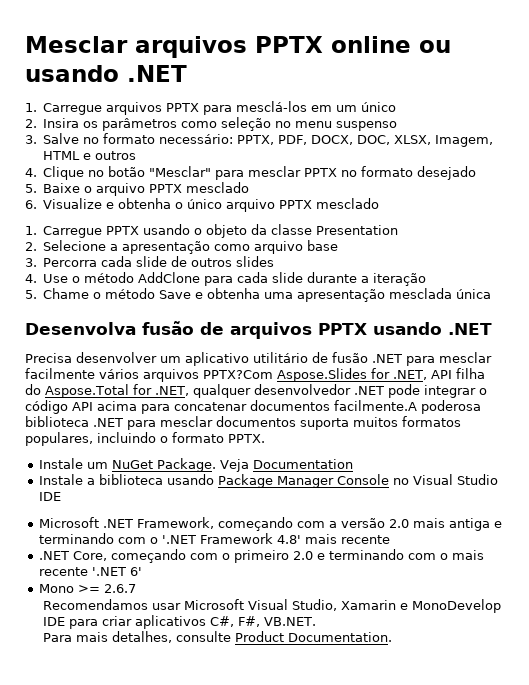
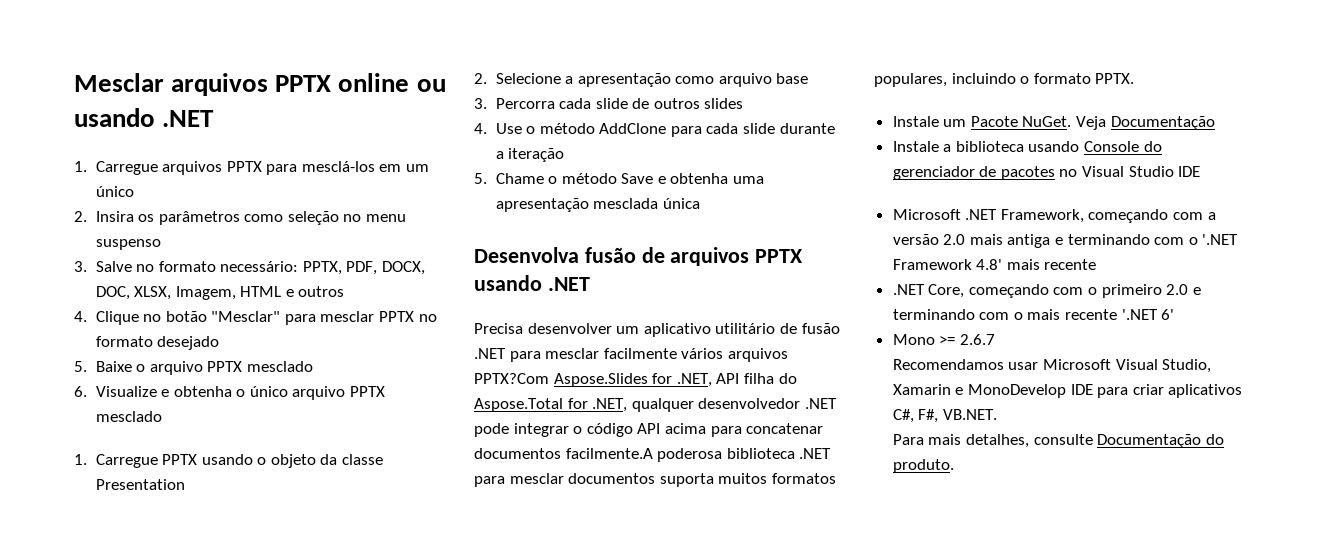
[111,458,353,472] NuGet Package. Veja Documentation -> [970,116,1215,130] Pacote NuGet. Veja Documentação
[217,474,389,488] Package Manager Console -> [1084,141,1162,152] [892,166,1055,180] Console do gerenciador de pacotes
[234,631,392,642] Product Documentation. -> [1097,434,1224,448] [892,459,954,473] Documentação do produto.

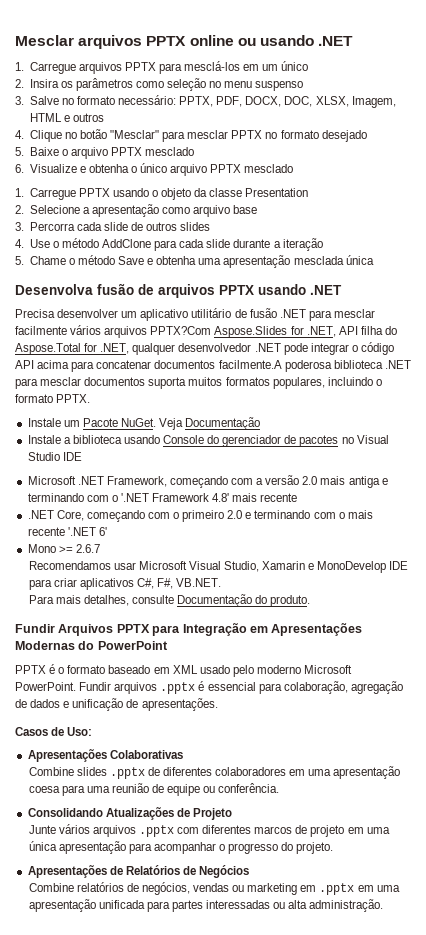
(954, 466) none -> [15,623,363,636] [15,641,168,650] [15,664,353,677] [15,681,403,694] [15,698,218,711] [15,727,93,736] [27,749,183,762] [28,766,401,779] [28,783,280,796] [27,807,232,820] [28,824,390,837] [28,841,334,854] [27,865,250,878] [28,882,400,895] [28,899,384,912] // Fundir Arquivos PPTX para Integração em Apresentações Modernas do PowerPoint // PPTX é o formato baseado em XML usado pelo moderno Microsoft PowerPoint. Fundir arquivos .pptx é essencial para colaboração, agregação de dados e unificação de apresentações. // Casos de Uso: // Apresentações Colaborativas // Combine slides .pptx de diferentes colaboradores em uma apresentação coesa para uma reunião de equipe ou conferência. // Consolidando Atualizações de Projeto // Junte vários arquivos .pptx com diferentes marcos de projeto em uma única apresentação para acompanhar o progresso do projeto. // Apresentações de Relatórios de Negócios // Combine relatórios de negócios, vendas ou marketing em .pptx em uma apresentação unificada para partes interessadas ou alta administração.

